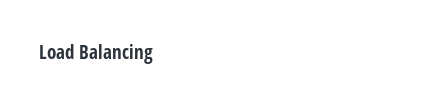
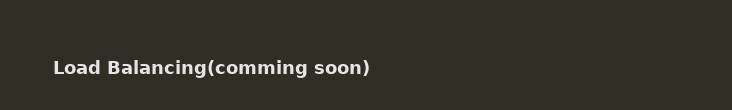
[79,44,153,64] Balancing -> [107,60,370,78] Balancing(comming soon)

